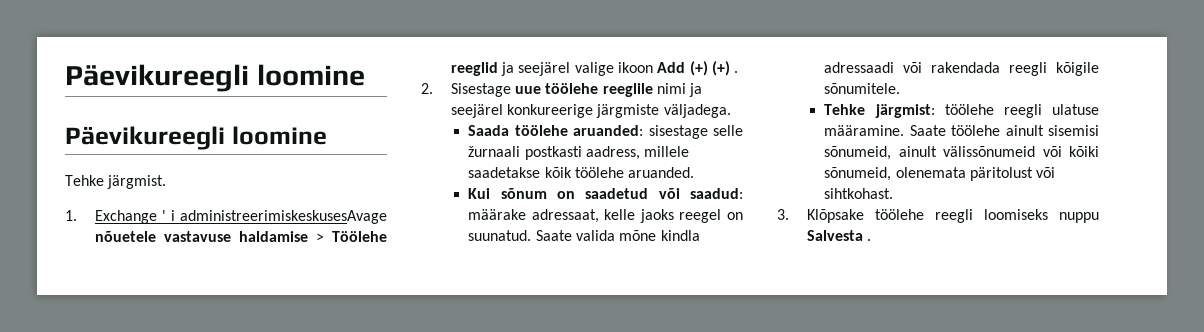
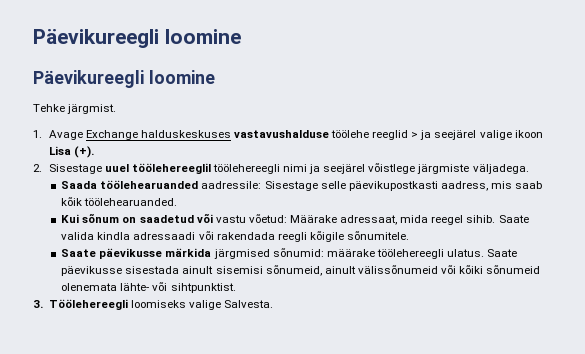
[94,210,387,224] [94,231,387,242] [450,61,739,76] Exchange ' i administreerimiskeskusesAvage nõuetele vastavuse haldamise > Töölehe reeglid ja seejärel valige ikoon Add (+) (+) . -> [48,130,543,140] [48,146,94,158] Avage Exchange halduskeskuses vastavushalduse töölehe reeglid > ja seejärel valige ikoon Lisa (+).
[515,83,653,97] uue töölehe reeglile -> [104,163,280,174] uuel töölehereeglil töölehereegli
[507,104,594,118] konkureerige -> [368,163,416,174] võistlege
[514,125,743,139] [468,146,690,160] [468,167,695,178] töölehe aruanded: sisestage selle žurnaali postkasti aadress, millele saadetakse kõik töölehe aruanded. -> [100,180,543,191] [61,197,178,206] töölehearuanded aadressile: Sisestage selle päevikupostkasti aadress, mis saab kõik töölehearuanded.
[690,188,743,199] [468,209,743,223] [468,230,532,241] saadud: määrake adressaat, kelle jaoks reegel on suunatud. -> [215,214,496,225] vastu võetud: Määrake adressaat, mida reegel sihib.
[619,230,657,241] mõne -> (95, 236) none
[824,104,1099,118] [824,125,1001,136] Tehke järgmist: töölehe reegli ulatuse määramine. Saate töölehe -> [61,248,518,259] [61,266,180,276] Saate päevikusse märkida järgmised sõnumid: määrake töölehereegli ulatus. Saate päevikusse sisestada
[824,167,1056,181] [824,188,894,199] [777,209,1099,223] [806,230,872,241] sõnumeid, olenemata päritolust või sihtkohast. // 3. Klõpsake töölehe reegli loomiseks nuppu Salvesta . -> [486,265,541,274] [61,282,236,293] [33,299,274,310] sõnumeid olenemata lähte- või sihtpunktist. // 3. Töölehereegli loomiseks valige Salvesta.

